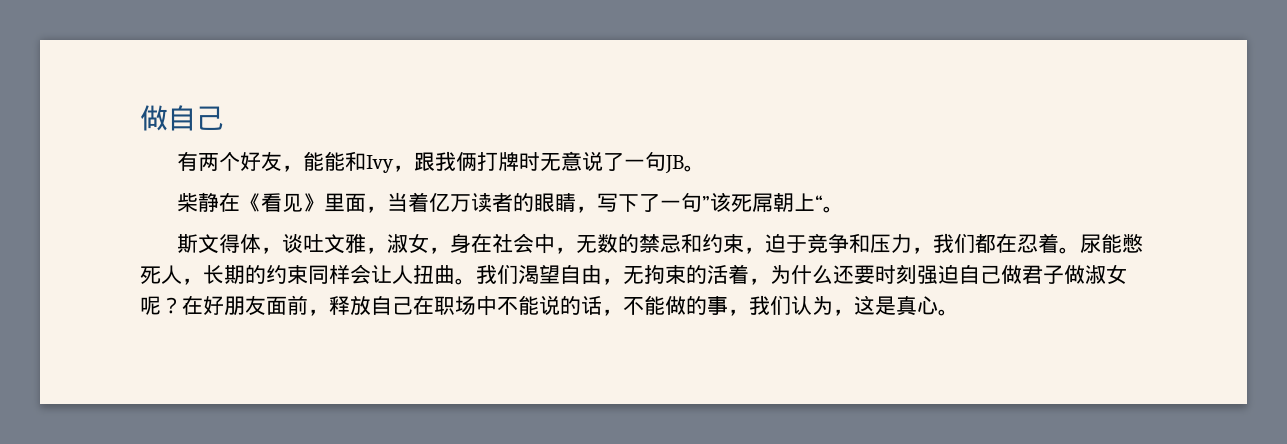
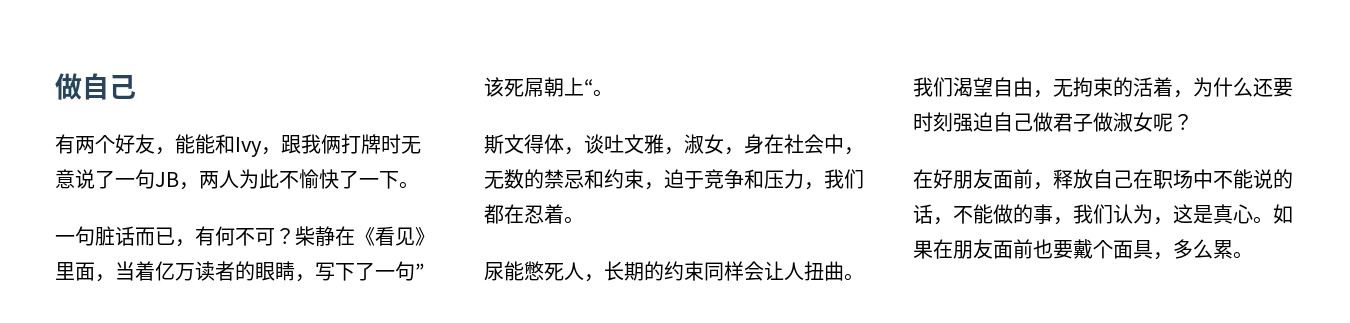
[683,165,705,172] 。 // -> [179,169,419,190] [55,226,295,247] ，两人为此不愉快了一下。 // 一句脏话而已，有何不可？
(1080, 250) none -> (584, 220) //
(182, 305) none -> (1193, 122) //
(959, 312) none -> [1273,204,1293,224] [913,239,1253,260] 如果在朋友面前也要戴个面具，多么累。

